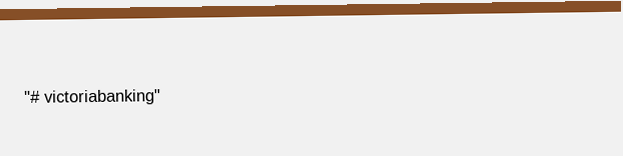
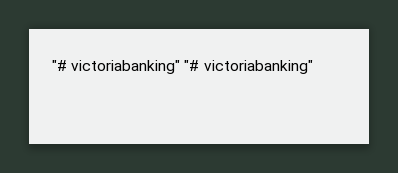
[24,89,161,106] "# victoriabanking" -> [52,60,313,74] "# victoriabanking" "# victoriabanking"

